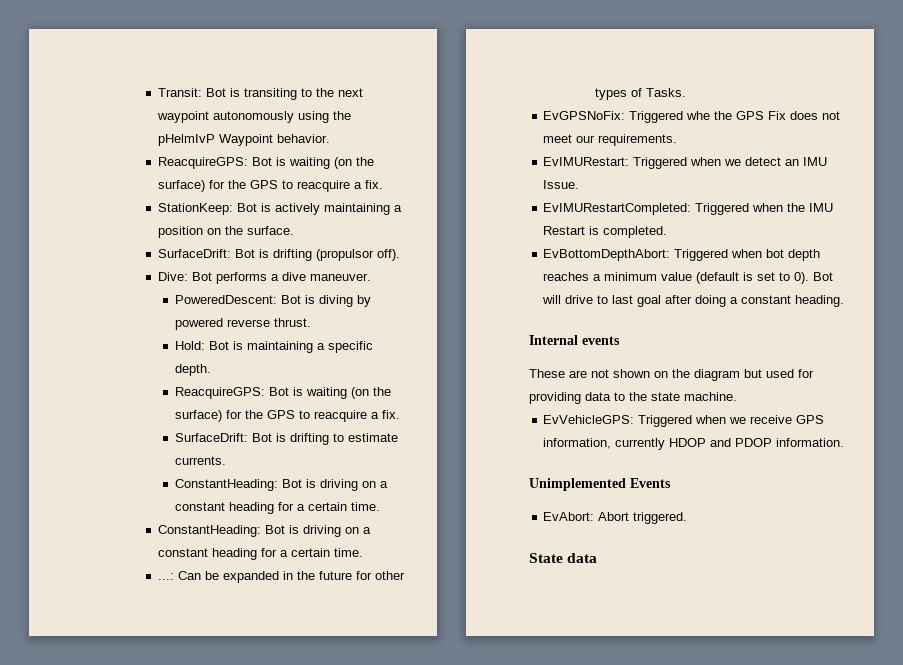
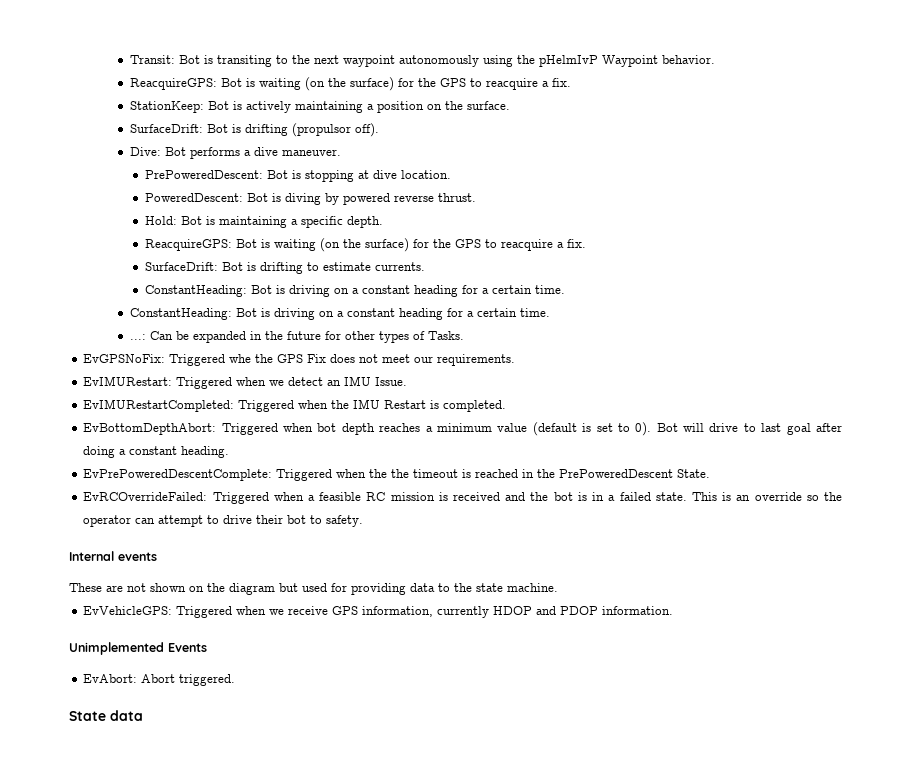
(371, 277) none -> [144,170,451,182] // PrePoweredDescent: Bot is stopping at dive location.
(845, 301) none -> [83,469,711,481] [83,492,843,504] [83,515,364,527] // EvPrePoweredDescentComplete: Triggered when the the timeout is reached in the PrePoweredDescent State. // EvRCOverrideFailed: Triggered when a feasible RC mission is received and the bot is in a failed state. This is an override so the operator can attempt to drive their bot to safety.

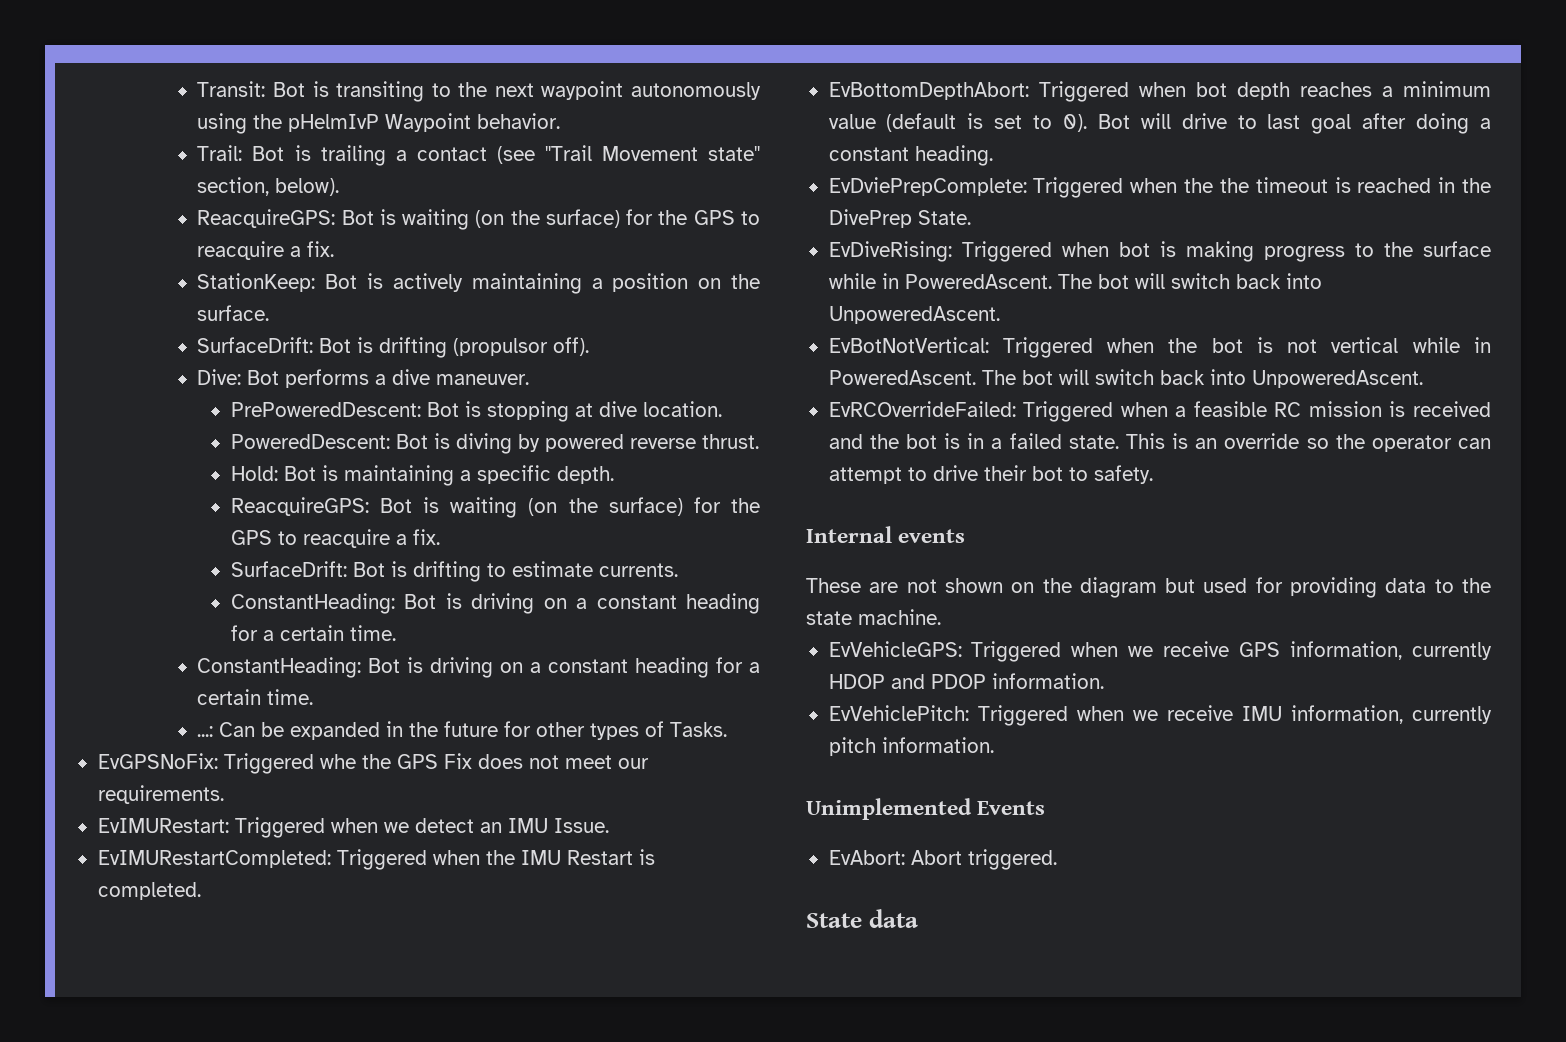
(715, 59) none -> [197,145,761,166] [197,177,340,196] // Trail: Bot is trailing a contact (see "Trail Movement state" section, below).
[83,469,273,481] EvPrePoweredDescentComplete: -> [828,177,1027,196] EvDviePrepComplete:
[559,469,674,478] PrePoweredDescent -> [828,209,912,228] DivePrep
(711, 473) none -> [828,241,1491,262] [828,273,1322,289] [828,306,1000,324] [828,337,1491,358] [828,369,1423,388] // EvDiveRising: Triggered when bot is making progress to the surface while in PoweredAscent. The bot will switch back into UnpoweredAscent. // EvBotNotVertical: Triggered when the bot is not vertical while in PoweredAscent. The bot will switch back into UnpoweredAscent.
(674, 610) none -> [828,705,1493,726] [828,737,994,756] // EvVehiclePitch: Triggered when we receive IMU information, currently pitch information.

